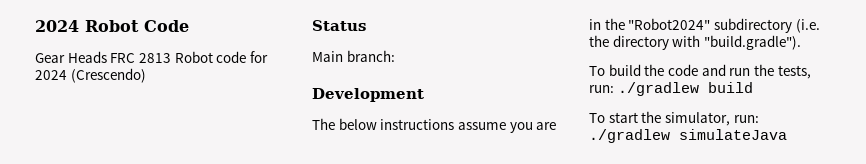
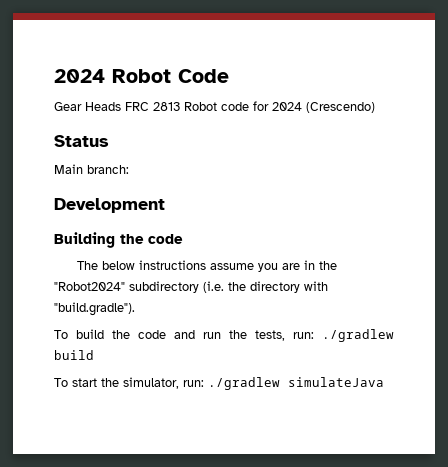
(424, 95) none -> [54,232,183,248] // Building the code

